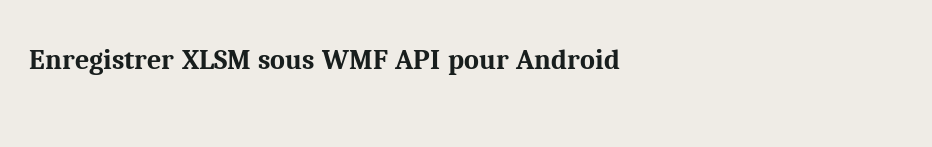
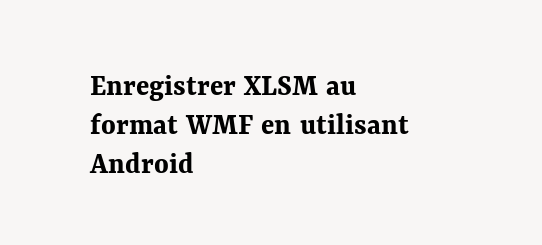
[258,50,509,75] sous WMF API pour -> [326,81,357,95] [90,113,409,134] au format WMF en utilisant

